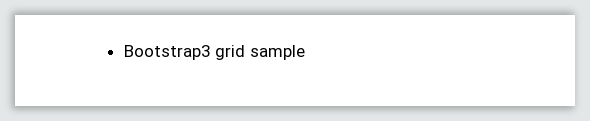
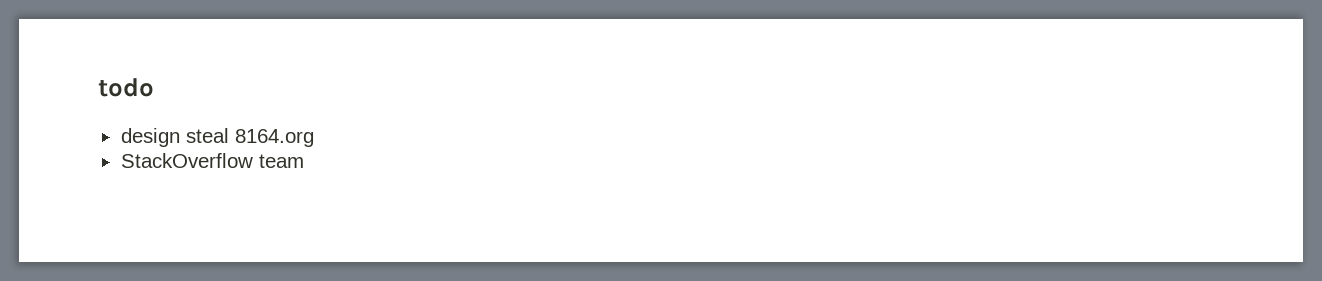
[123,45,305,60] Bootstrap3 grid sample -> [98,78,154,97] [120,128,314,147] [120,153,304,168] todo // design steal 8164.org // StackOverflow team

